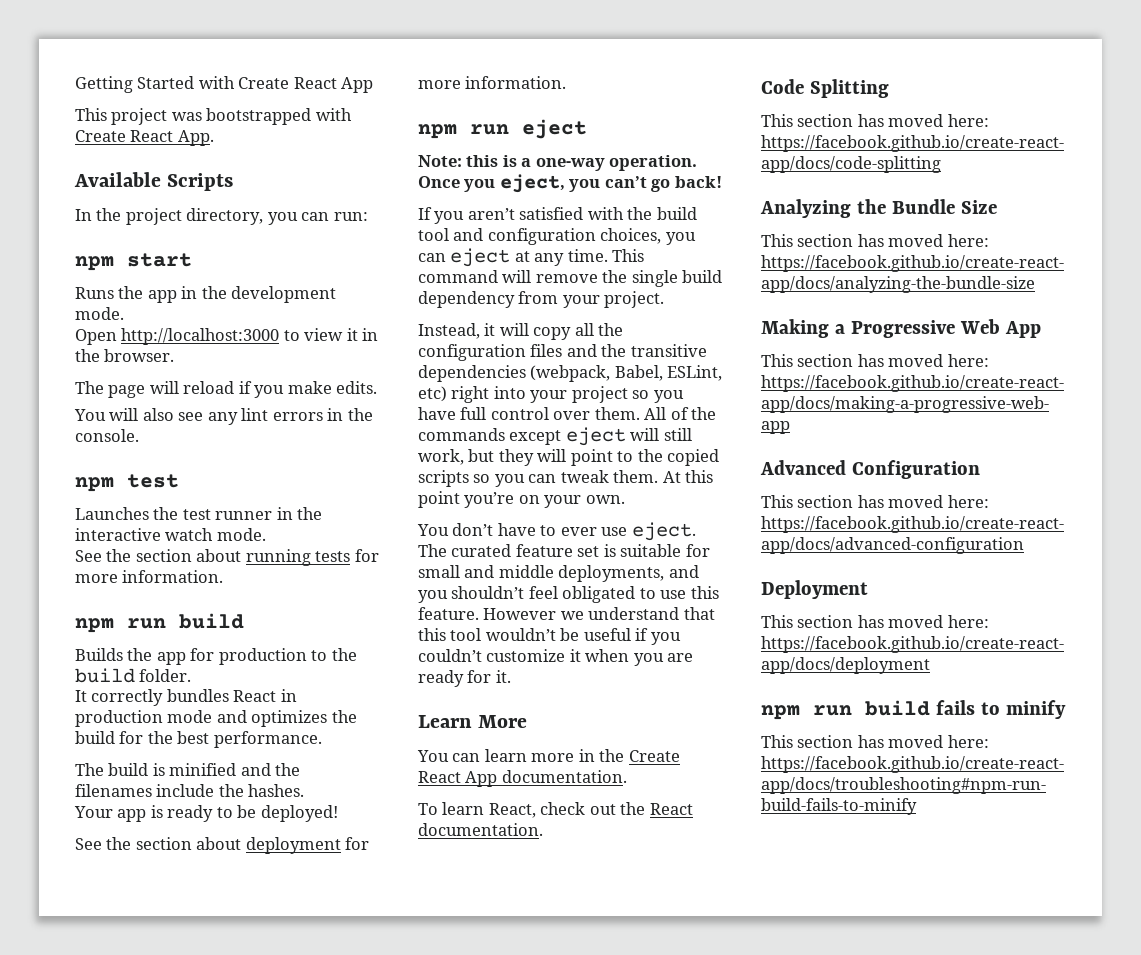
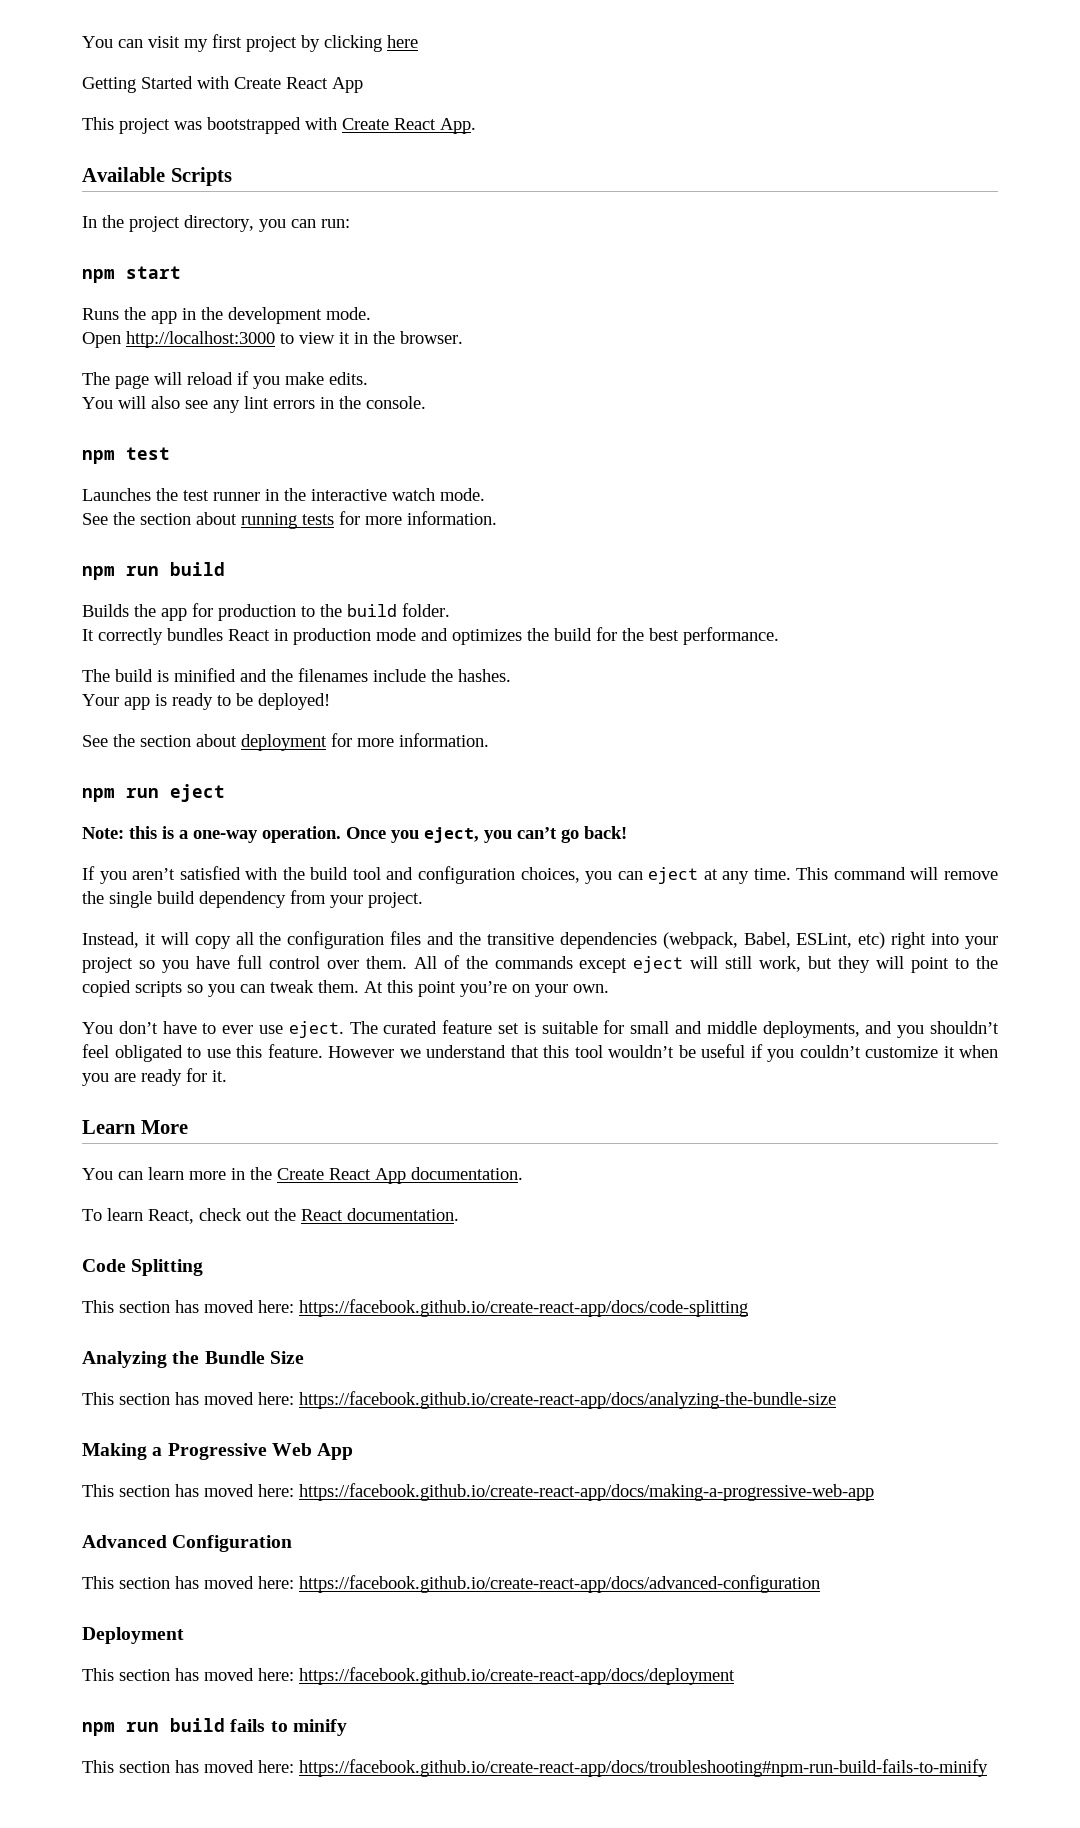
(75, 84) none -> [82,34,418,52] You can visit my first project by clicking here //

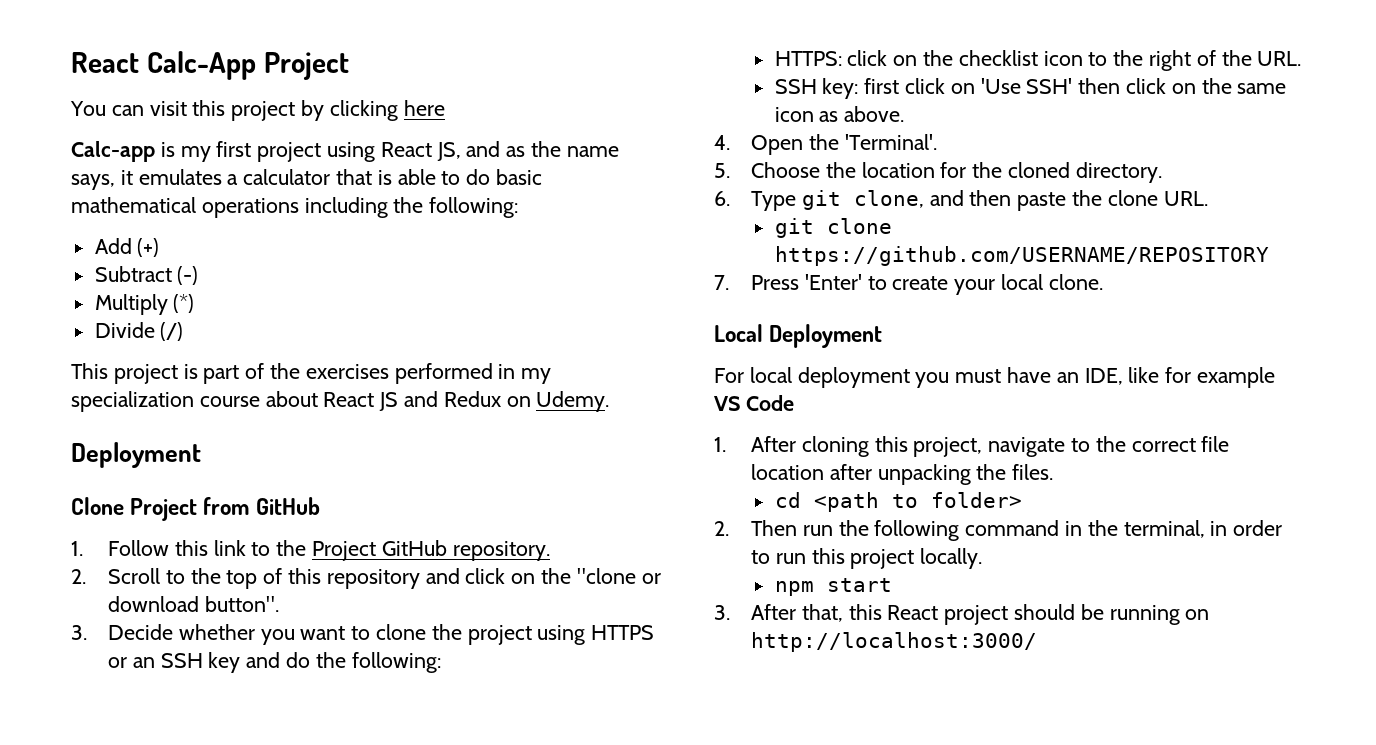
(82, 42) none -> [71,51,349,80] React Calc-App Project //
[184,34,242,52] my first -> [192,100,226,116] this
[82,76,363,93] [82,117,476,134] [82,167,232,186] [82,215,350,232] [82,266,181,283] [82,307,371,324] [82,331,463,348] [82,371,368,389] [82,396,426,413] [82,447,170,464] [82,488,485,501] [82,511,497,529] [82,562,225,580] [82,603,450,621] [82,627,779,645] [82,668,511,682] [82,693,330,710] [82,733,489,751] [82,784,225,802] [82,826,627,843] [82,866,998,884] [82,890,423,908] [82,931,999,949] [82,955,999,973] [82,980,609,997] [82,1020,999,1038] [82,1044,998,1062] [82,1068,227,1086] [82,1120,188,1134] [82,1167,523,1184] [82,1208,459,1224] [82,1259,204,1276] [82,1299,748,1317] [82,1351,304,1368] [82,1391,836,1409] [82,1443,354,1460] [82,1483,874,1501] [82,1535,293,1552] [82,1575,820,1593] [82,1627,184,1644] [82,1667,735,1685] [82,1718,347,1736] [82,1759,988,1777] Getting Started with Create React App // This project was bootstrapped with Create React App. // Available Scripts // In the project directory, you can run: // npm start // Runs the app in the development mode. // Open http://localhost:3000 to view it in the browser. // The page will reload if you make edits. // You will also see any lint errors in the console. // npm test // Launches the test runner in the interactive watch mode. // See the section about running tests for more information. // npm run build // Builds the app for production to the build folder. // It correctly bundles React in production mode and optimizes the build for the best performance. // The build is minified and the filenames include the hashes. // Your app is ready to be deployed! // See the section about deployment for more information. // npm run eject // Note: this is a one-way operation. Once you eject, you can’t go back! // If you aren’t satisfied with the build tool and configuration choices, you can eject at any time. This command will remove the single build dependency from your project. // Instead, it will copy all the configuration files and the transitive dependencies (webpack, Babel, ESLint, etc) right into your project so you have full control over them. All of the commands except eject will still work, but they will point to the copied scripts so you can tweak them. At this point you’re on your own. // You don’t have to ever use eject. The curated feature set is suitable for small and middle deployments, and you shouldn’t feel obligated to use this feature. However we understand that this tool wouldn’t be useful if you couldn’t customize it when you are ready for it. // Learn More // You can learn more in the Create React App documentation. // To learn React, check out the React documentation. // Code Splitting // This section has moved here: https://facebook.github.io/create-react-app/docs/code-splitting // Analyzing the Bundle Size // This section has moved here: https://facebook.github.io/create-react-app/docs/analyzing-the-bundle-size // Making a Progressive Web App // This section has moved here: https://facebook.github.io/create-react-app/docs/making-a-progressive-web-app // Advanced Configuration // This section has moved here: https://facebook.github.io/create-react-app/docs/advanced-configuration // Deployment // This section has moved here: https://facebook.github.io/create-react-app/docs/deployment // npm run build fails to minify // This section has moved here: https://facebook.github.io/create-react-app/docs/troubleshooting#npm-run-build-fails-to-minify -> [71,141,619,162] [71,169,543,190] [71,197,519,218] [94,238,160,257] [94,266,199,285] [94,294,195,315] [94,322,184,341] [71,363,552,384] [71,391,610,412] [71,442,201,468] [71,497,320,521] [71,540,550,561] [71,568,661,589] [107,596,279,612] [71,624,655,645] [107,652,441,673] [774,50,1302,71] [774,78,1287,99] [774,106,905,122] [714,134,937,155] [714,162,1162,183] [714,190,1208,211] [774,218,892,238] [774,246,1269,266] [714,274,1103,295] [714,324,883,348] [714,367,1276,388] [714,395,794,411] [714,436,1230,457] [750,464,1054,485] [774,492,1022,512] [714,520,1283,541] [750,548,983,569] [774,578,892,596] [714,604,1210,625] [750,632,1037,652] Calc-app is my first project using React JS, and as the name says, it emulates a calculator that is able to do basic mathematical operations including the following: // Add (+) // Subtract (-) // Multiply (*) // Divide (/) // This project is part of the exercises performed in my specialization course about React JS and Redux on Udemy. // Deployment // Clone Project from GitHub // 1. Follow this link to the Project GitHub repository. // 2. Scroll to the top of this repository and click on the "clone or download button". // 3. Decide whether you want to clone the project using HTTPS or an SSH key and do the following: // HTTPS: click on the checklist icon to the right of the URL. // SSH key: first click on 'Use SSH' then click on the same icon as above. // 4. Open the 'Terminal'. // 5. Choose the location for the cloned directory. // 6. Type git clone, and then paste the clone URL. // git clone https://github.com/USERNAME/REPOSITORY // 7. Press 'Enter' to create your local clone. // Local Deployment // For local deployment you must have an IDE, like for example VS Code // 1. After cloning this project, navigate to the correct file location after unpacking the files. // cd <path to folder> // 2. Then run the following command in the terminal, in order to run this project locally. // npm start // 3. After that, this React project should be running on http://localhost:3000/

